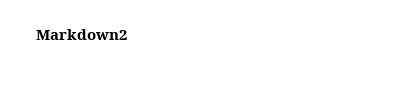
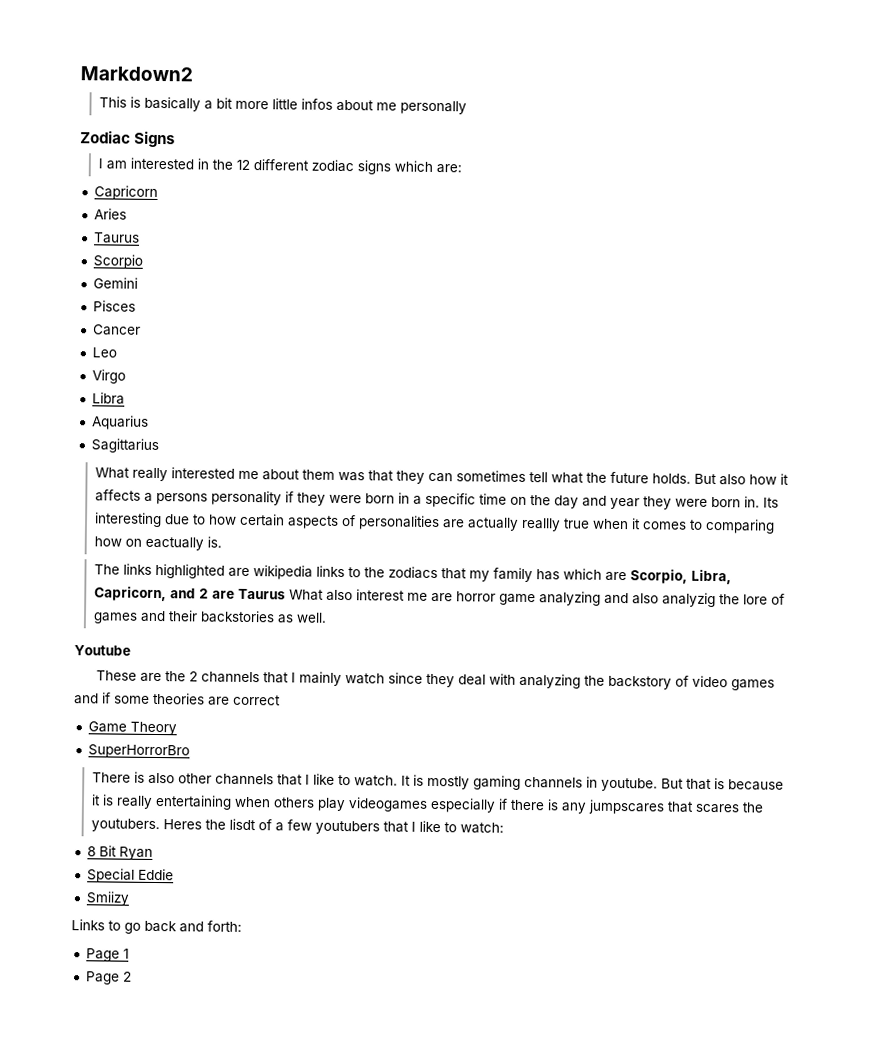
(127, 34) none -> [98,96,467,115] [80,130,176,148] [97,157,462,175] [93,185,158,200] [93,208,127,220] [93,232,140,244] [92,254,143,269] [92,277,138,289] [92,300,136,312] [92,324,141,336] [91,347,117,358] [91,369,126,384] [91,392,125,405] [91,415,149,430] [90,438,159,454] [94,467,789,486] [94,489,779,510] [93,512,775,534] [93,536,222,551] [93,563,732,585] [93,586,785,608] [92,610,327,624] [74,645,131,656] [96,670,776,691] [74,692,281,706] [87,721,177,736] [87,744,190,759] [91,771,784,792] [90,794,764,815] [90,818,504,835] [86,845,153,860] [86,868,174,883] [85,891,130,906] [71,919,242,934] [85,948,129,962] [85,971,132,985] // This is basically a bit more little infos about me personally // Zodiac Signs // I am interested in the 12 different zodiac signs which are: // Capricorn // Aries // Taurus // Scorpio // Gemini // Pisces // Cancer // Leo // Virgo // Libra // Aquarius // Sagittarius // What really interested me about them was that they can sometimes tell what the future holds. But also how it affects a persons personality if they were born in a specific time on the day and year they were born in. Its interesting due to how certain aspects of personalities are actually reallly true when it comes to comparing how on eactually is. // The links highlighted are wikipedia links to the zodiacs that my family has which are Scorpio, Libra, Capricorn, and 2 are Taurus What also interest me are horror game analyzing and also analyzig the lore of games and their backstories as well. // Youtube // These are the 2 channels that I mainly watch since they deal with analyzing the backstory of video games and if some theories are correct // Game Theory // SuperHorrorBro // There is also other channels that I like to watch. It is mostly gaming channels in youtube. But that is because it is really entertaining when others play videogames especially if there is any jumpscares that scares the youtubers. Heres the lisdt of a few youtubers that I like to watch: // 8 Bit Ryan // Special Eddie // Smiizy // Links to go back and forth: // Page 1 // Page 2

